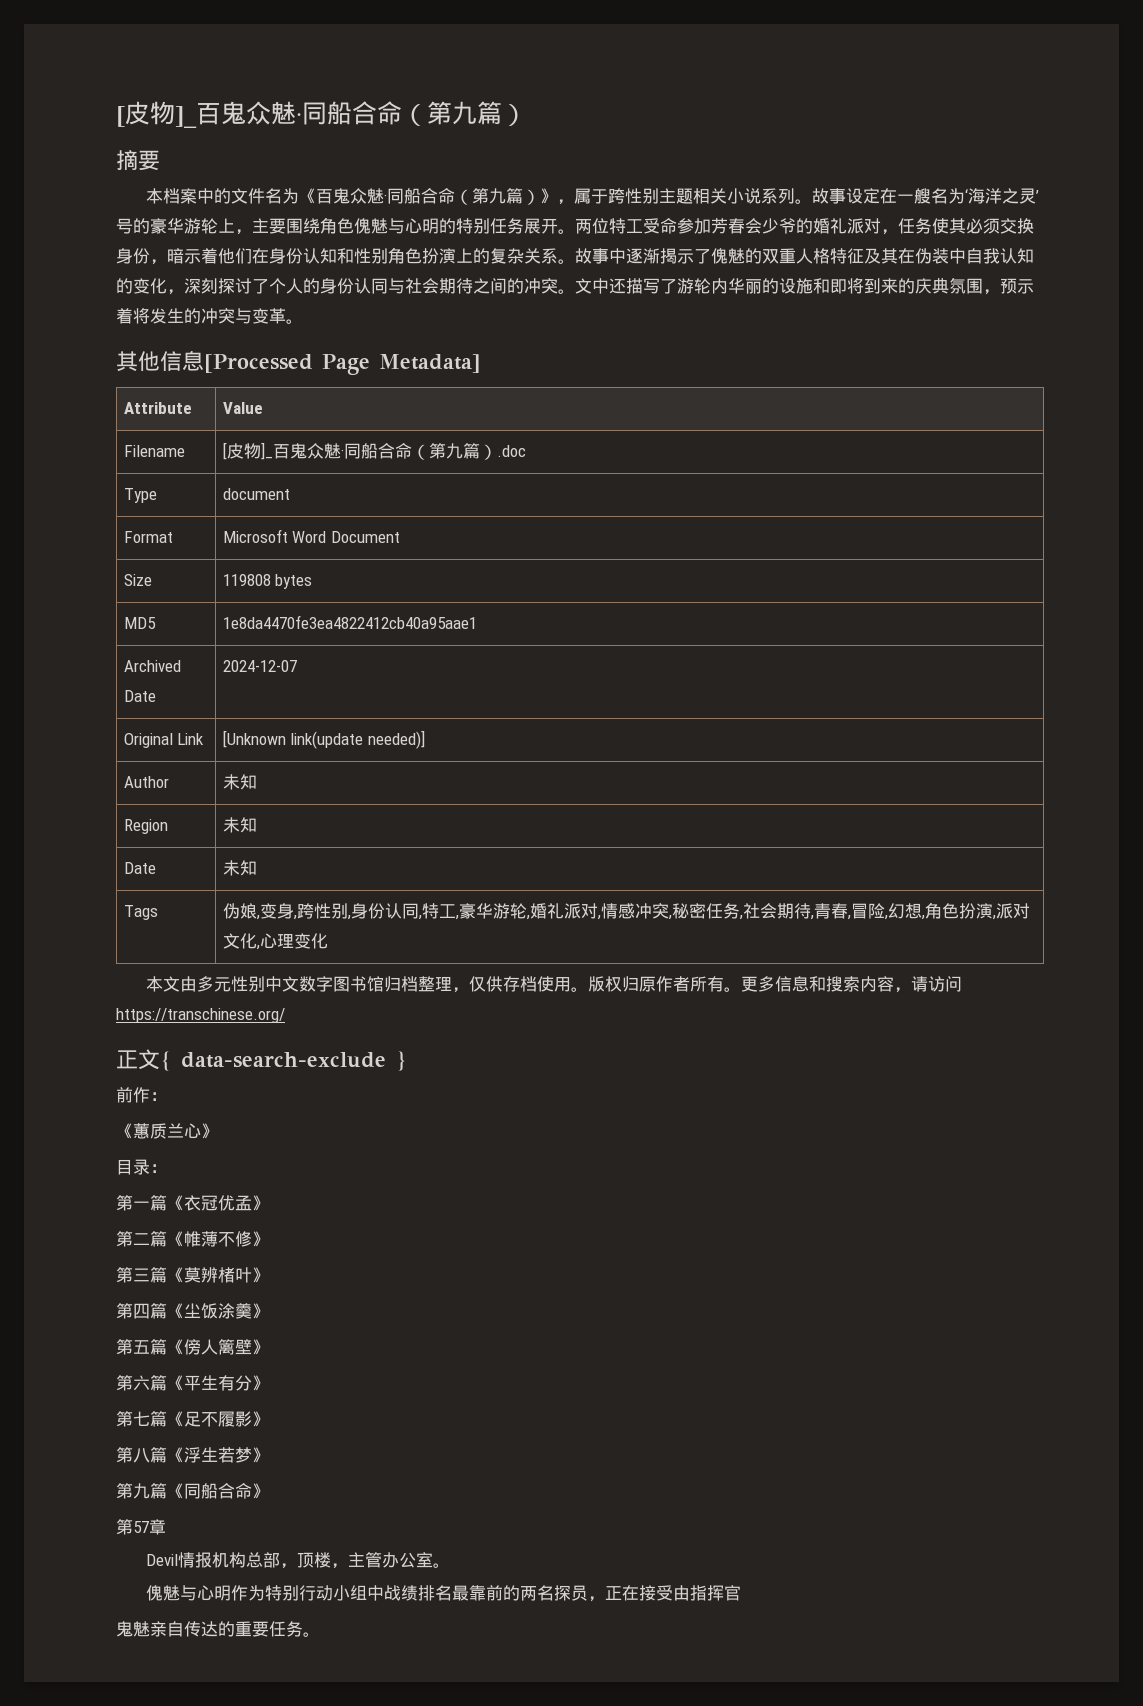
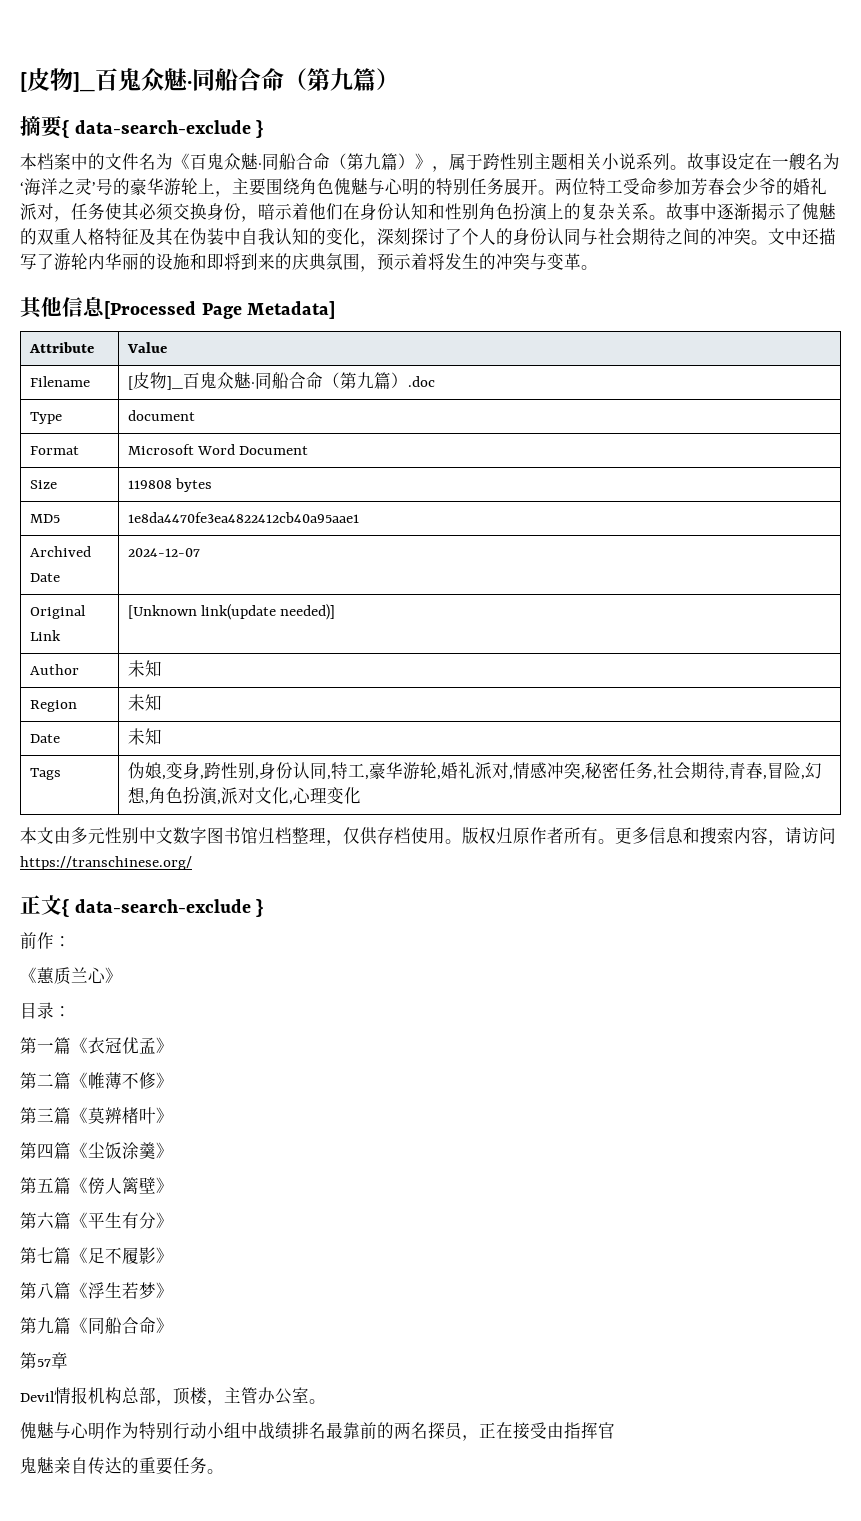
(160, 160) none -> [62,120,264,138] { data-search-exclude }

